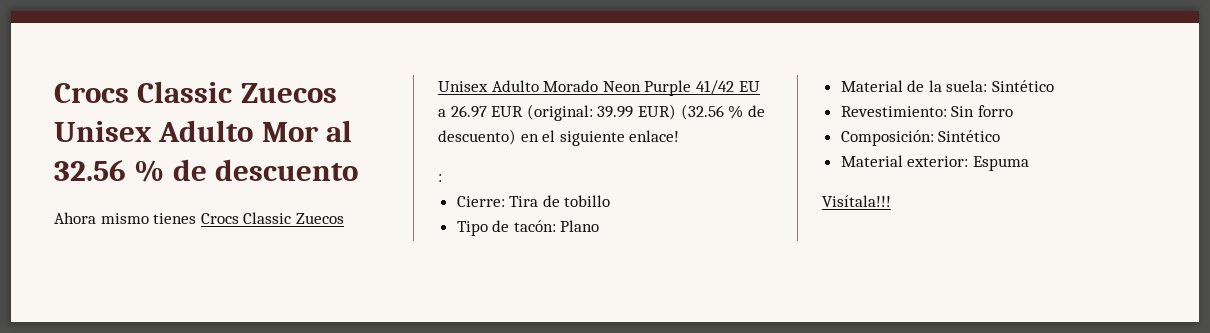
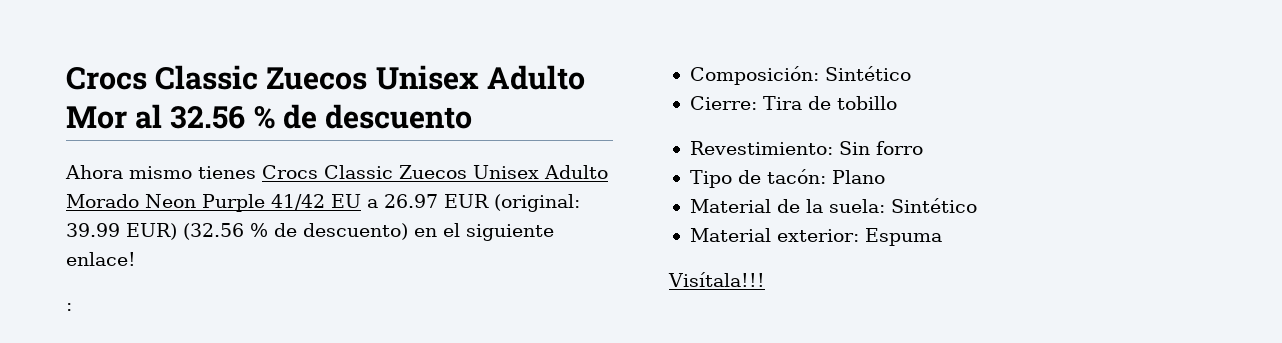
(442, 178) none -> [689,66,911,85] // Composición: Sintético
(611, 201) none -> [689,141,923,155] // Revestimiento: Sin forro
[840,105,1013,117] [840,130,1001,146] // Revestimiento: Sin forro // Composición: Sintético -> (977, 205) none

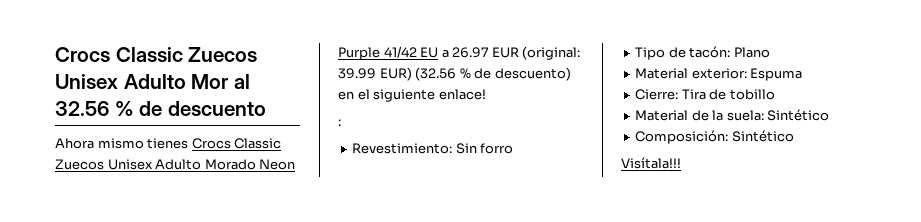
[689,66,911,85] [689,96,897,110] // Composición: Sintético // Cierre: Tira de tobillo -> (341, 122) none
(885, 177) none -> [635,68,803,81] [635,89,775,100] // Material exterior: Espuma // Cierre: Tira de tobillo
[689,228,942,246] Material exterior: Espuma -> [635,130,794,144] Composición: Sintético

